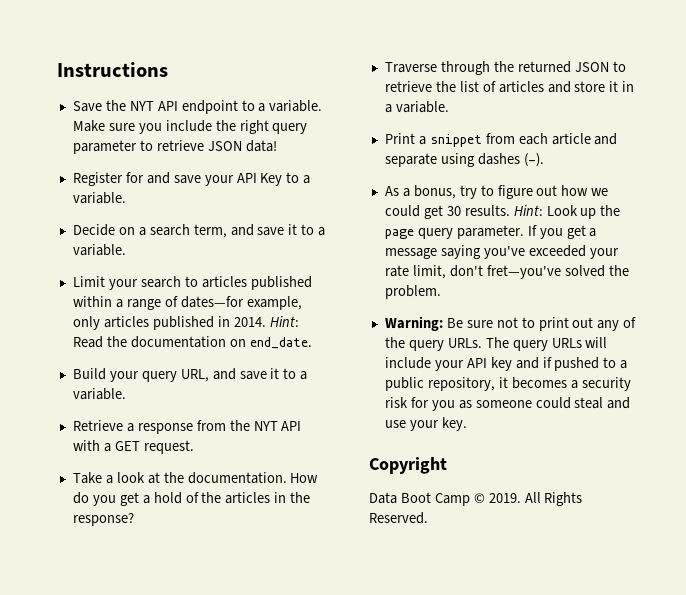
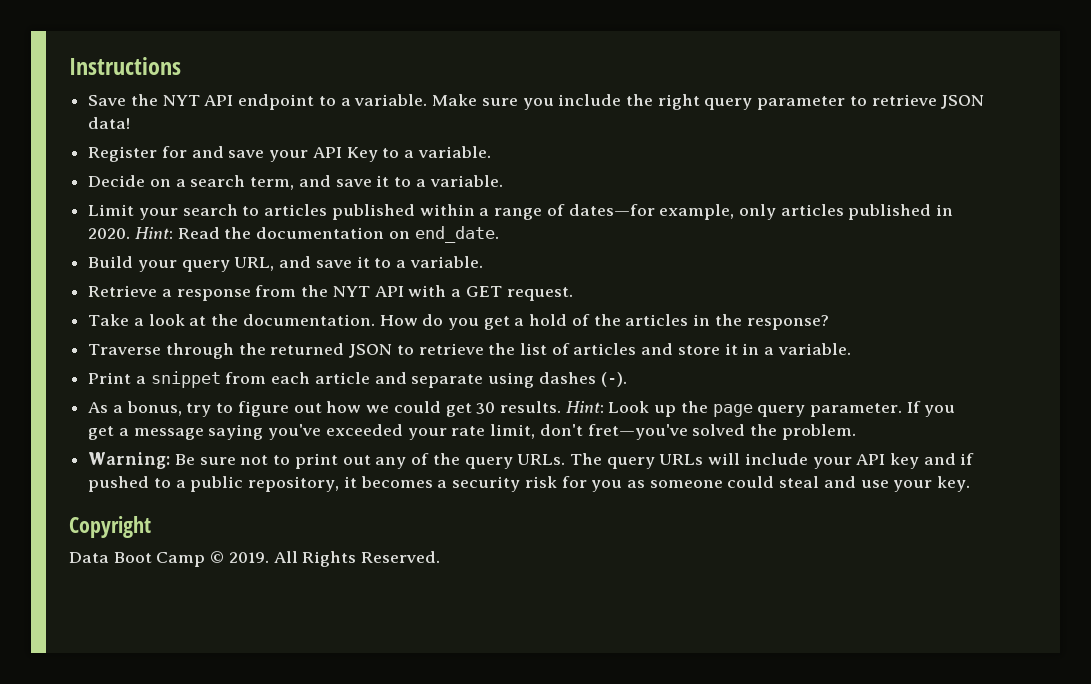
[233,317,266,327] 2014. -> [88,228,131,239] 2020.

